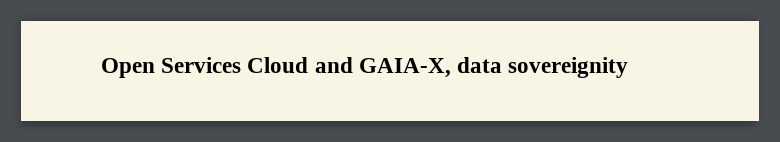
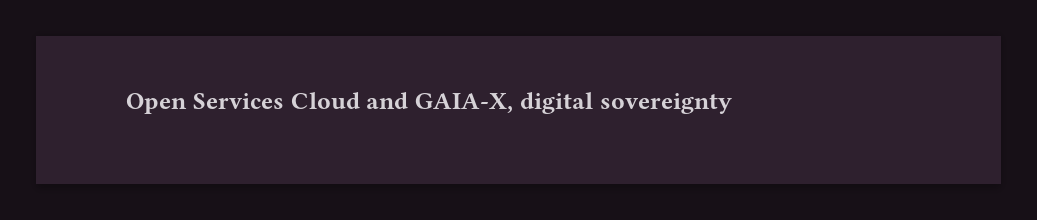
[457,57,629,78] data sovereignity -> [519,92,732,114] digital sovereignty

